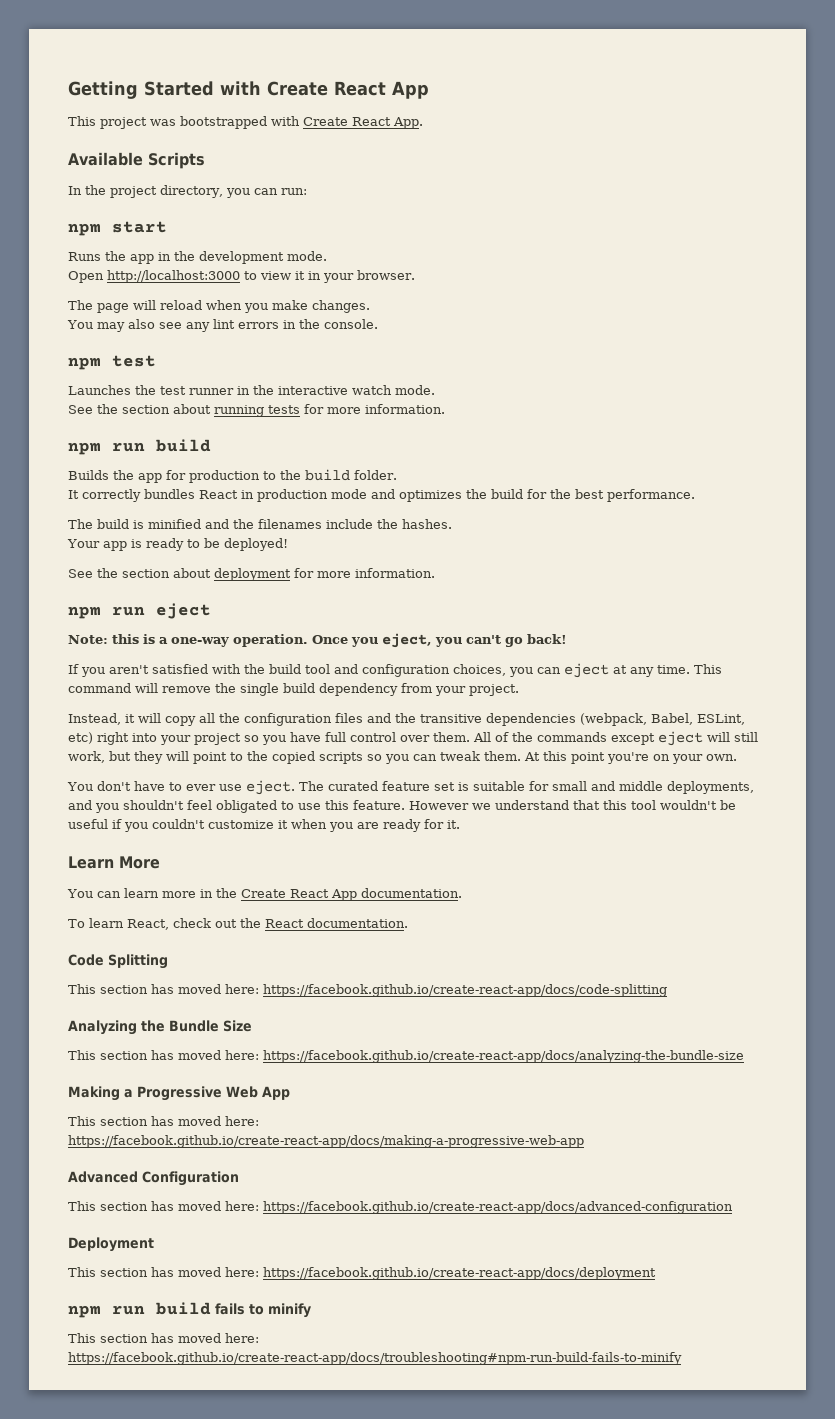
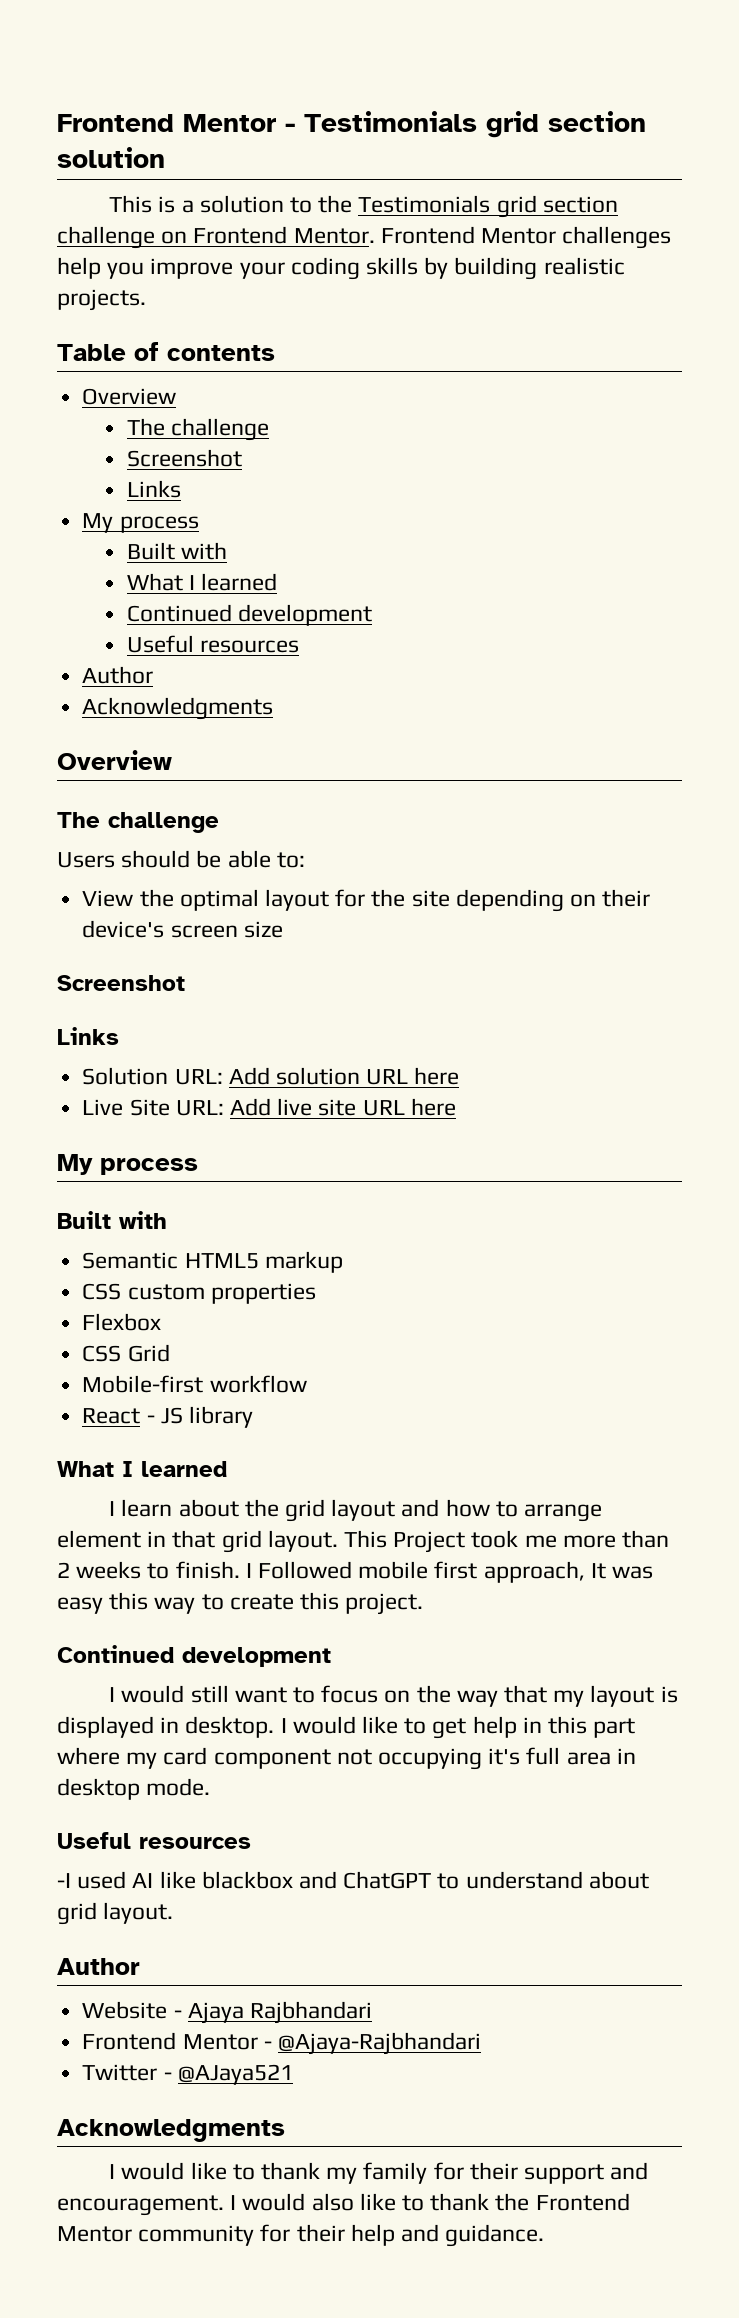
[68,81,429,99] [68,116,423,129] [68,152,205,169] [68,185,307,198] [68,221,167,236] [68,251,327,264] [68,270,415,283] [68,300,370,313] [67,319,378,332] [68,355,156,370] [68,385,435,395] [68,404,445,417] [68,439,211,455] [68,469,397,483] [68,489,695,502] [68,519,452,529] [67,538,288,551] [68,568,435,581] [68,603,211,619] [68,633,567,648] [68,663,722,678] [68,683,519,696] [68,713,745,726] [68,731,758,746] [68,751,737,764] [67,780,754,795] [68,800,736,813] [68,819,460,832] [68,856,160,869] [67,888,462,901] [68,918,408,930] [68,954,168,969] [68,984,667,997] [68,1020,252,1035] [68,1050,744,1063] [68,1086,290,1101] [68,1116,259,1126] [68,1135,584,1148] [68,1171,239,1186] [68,1201,733,1214] [68,1237,154,1252] [68,1267,656,1280] [68,1302,311,1318] [68,1333,259,1343] [68,1352,682,1365] Getting Started with Create React App // This project was bootstrapped with Create React App. // Available Scripts // In the project directory, you can run: // npm start // Runs the app in the development mode. // Open http://localhost:3000 to view it in your browser. // The page will reload when you make changes. // You may also see any lint errors in the console. // npm test // Launches the test runner in the interactive watch mode. // See the section about running tests for more information. // npm run build // Builds the app for production to the build folder. // It correctly bundles React in production mode and optimizes the build for the best performance. // The build is minified and the filenames include the hashes. // Your app is ready to be deployed! // See the section about deployment for more information. // npm run eject // Note: this is a one-way operation. Once you eject, you can't go back! // If you aren't satisfied with the build tool and configuration choices, you can eject at any time. This command will remove the single build dependency from your project. // Instead, it will copy all the configuration files and the transitive dependencies (webpack, Babel, ESLint, etc) right into your project so you have full control over them. All of the commands except eject will still work, but they will point to the copied scripts so you can tweak them. At this point you're on your own. // You don't have to ever use eject. The curated feature set is suitable for small and middle deployments, and you shouldn't feel obligated to use this feature. However we understand that this tool wouldn't be useful if you couldn't customize it when you are ready for it. // Learn More // You can learn more in the Create React App documentation. // To learn React, check out the React documentation. // Code Splitting // This section has moved here: https://facebook.github.io/create-react-app/docs/code-splitting // Analyzing the Bundle Size // This section has moved here: https://facebook.github.io/create-react-app/docs/analyzing-the-bundle-size // Making a Progressive Web App // This section has moved here: https://facebook.github.io/create-react-app/docs/making-a-progressive-web-app // Advanced Configuration // This section has moved here: https://facebook.github.io/create-react-app/docs/advanced-configuration // Deployment // This section has moved here: https://facebook.github.io/create-react-app/docs/deployment // npm run build fails to minify // This section has moved here: https://facebook.github.io/create-react-app/docs/troubleshooting#npm-run-build-fails-to-minify -> [57,111,646,138] [57,147,165,168] [109,195,618,218] [57,226,672,249] [57,257,625,280] [57,289,146,311] [57,342,275,361] [82,388,177,405] [126,418,270,441] [126,449,242,467] [126,480,181,498] [82,513,199,533] [126,542,228,560] [126,573,278,591] [126,604,373,626] [126,635,300,653] [82,666,154,684] [82,697,274,720] [57,750,172,770] [57,812,219,833] [57,850,305,868] [82,889,651,912] [82,920,283,938] [57,975,185,991] [57,1027,119,1045] [82,1067,460,1085] [82,1098,456,1116] [57,1154,198,1175] [57,1211,167,1229] [82,1251,343,1273] [82,1283,316,1304] [82,1313,162,1331] [82,1344,170,1362] [82,1375,307,1393] [82,1406,253,1428] [57,1461,227,1477] [109,1499,603,1522] [57,1530,670,1553] [57,1561,654,1583] [57,1592,424,1615] [57,1645,331,1667] [109,1685,678,1707] [57,1716,636,1739] [57,1747,636,1770] [57,1778,211,1800] [57,1832,251,1849] [57,1871,649,1889] [57,1902,174,1925] [57,1958,140,1975] [82,2001,372,2024] [82,2032,481,2055] [82,2064,293,2085] [57,2119,285,2142] [109,2162,649,2184] [57,2193,630,2216] [57,2224,545,2247] Frontend Mentor - Testimonials grid section solution // This is a solution to the Testimonials grid section challenge on Frontend Mentor. Frontend Mentor challenges help you improve your coding skills by building realistic projects. // Table of contents // Overview // The challenge // Screenshot // Links // My process // Built with // What I learned // Continued development // Useful resources // Author // Acknowledgments // Overview // The challenge // Users should be able to: // View the optimal layout for the site depending on their device's screen size // Screenshot // Links // Solution URL: Add solution URL here // Live Site URL: Add live site URL here // My process // Built with // Semantic HTML5 markup // CSS custom properties // Flexbox // CSS Grid // Mobile-first workflow // React - JS library // What I learned // I learn about the grid layout and how to arrange element in that grid layout. This Project took me more than 2 weeks to finish. I Followed mobile first approach, It was easy this way to create this project. // Continued development // I would still want to focus on the way that my layout is displayed in desktop. I would like to get help in this part where my card component not occupying it's full area in desktop mode. // Useful resources // -I used AI like blackbox and ChatGPT to understand about grid layout. // Author // Website - Ajaya Rajbhandari // Frontend Mentor - @Ajaya-Rajbhandari // Twitter - @AJaya521 // Acknowledgments // I would like to thank my family for their support and encouragement. I would also like to thank the Frontend Mentor community for their help and guidance.

